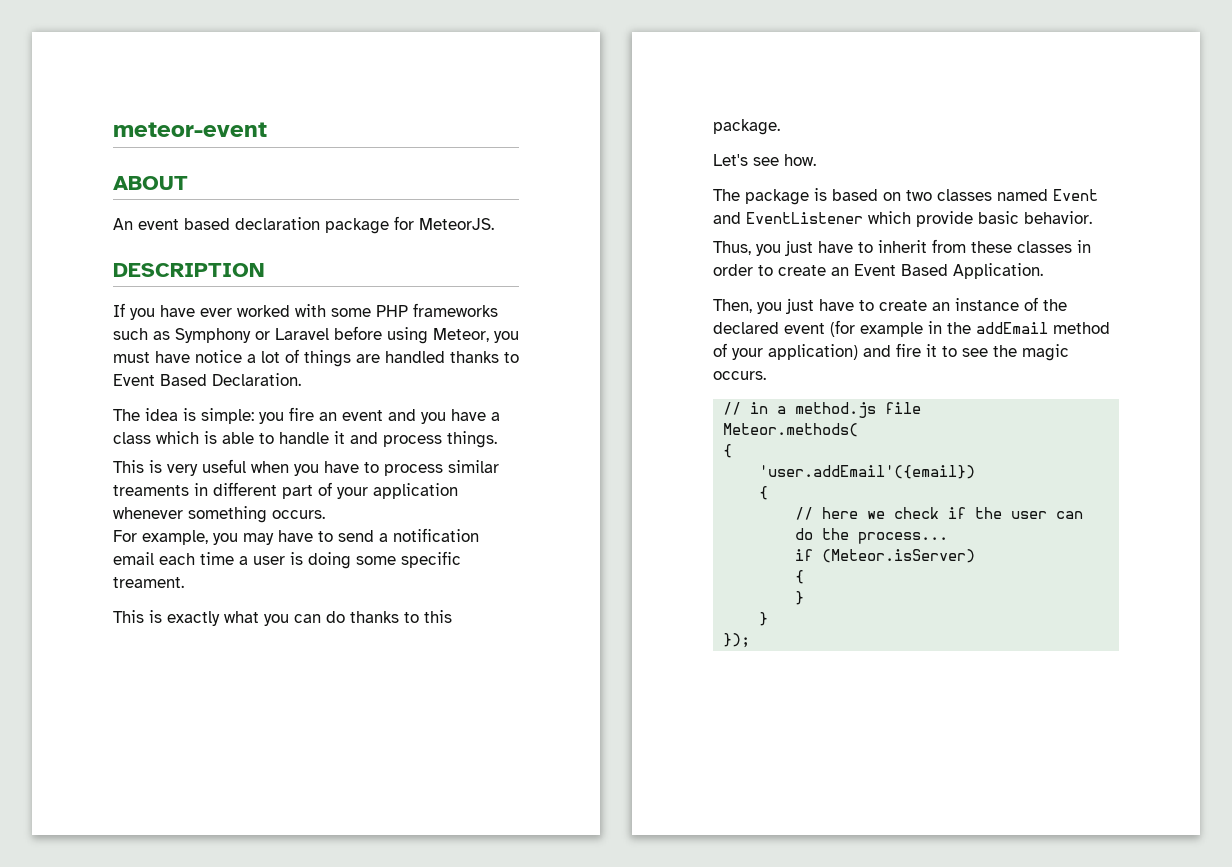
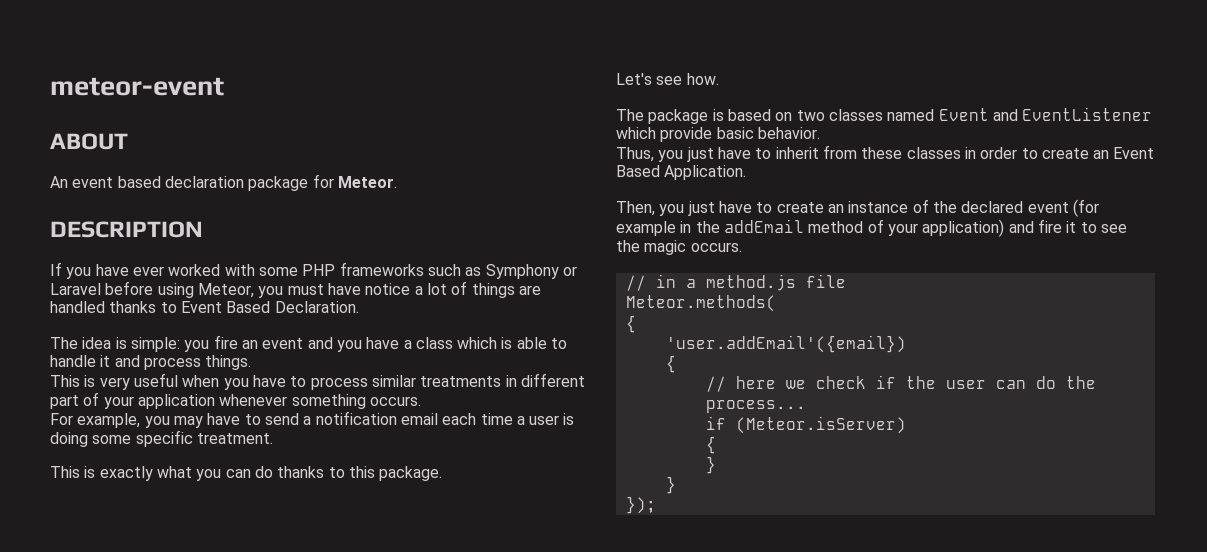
[419,218,494,230] MeteorJS. -> [337,176,397,188] Meteor.
[113,485,189,496] treaments -> [420,376,502,387] treatments
[113,577,184,588] treament. -> [196,433,273,444] treatment.

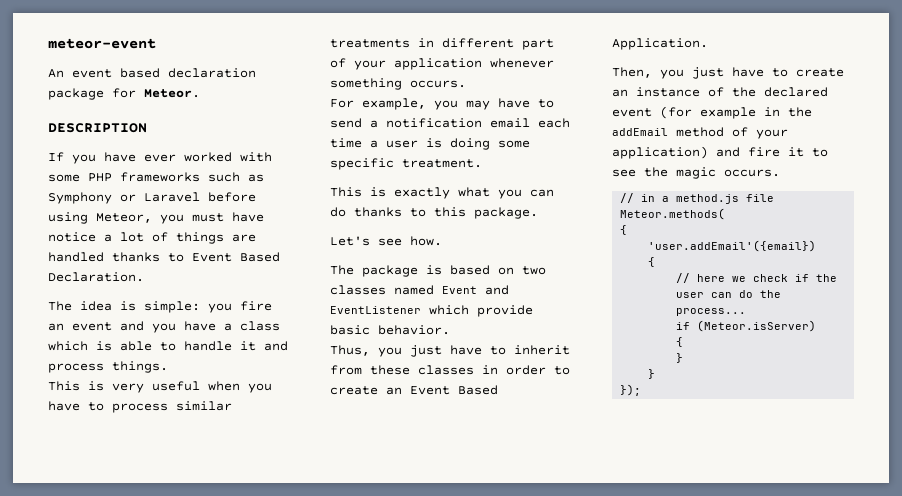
[50,133,128,150] // ABOUT -> (156, 43) none

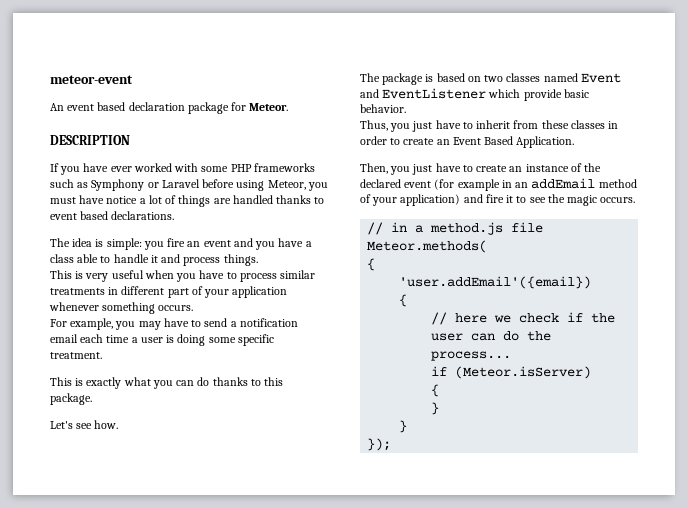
[192,252,280,262] [48,272,144,282] Event Based Declaration. -> [50,211,175,220] event based declarations.
[48,341,112,351] which is -> (74, 258) none
[788,107,812,117] the -> [515,182,529,188] an

